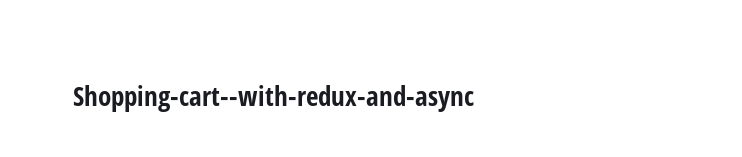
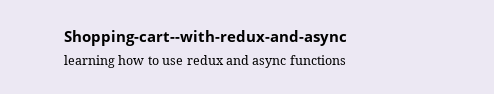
(474, 98) none -> [64,55,346,68] // learning how to use redux and async functions

